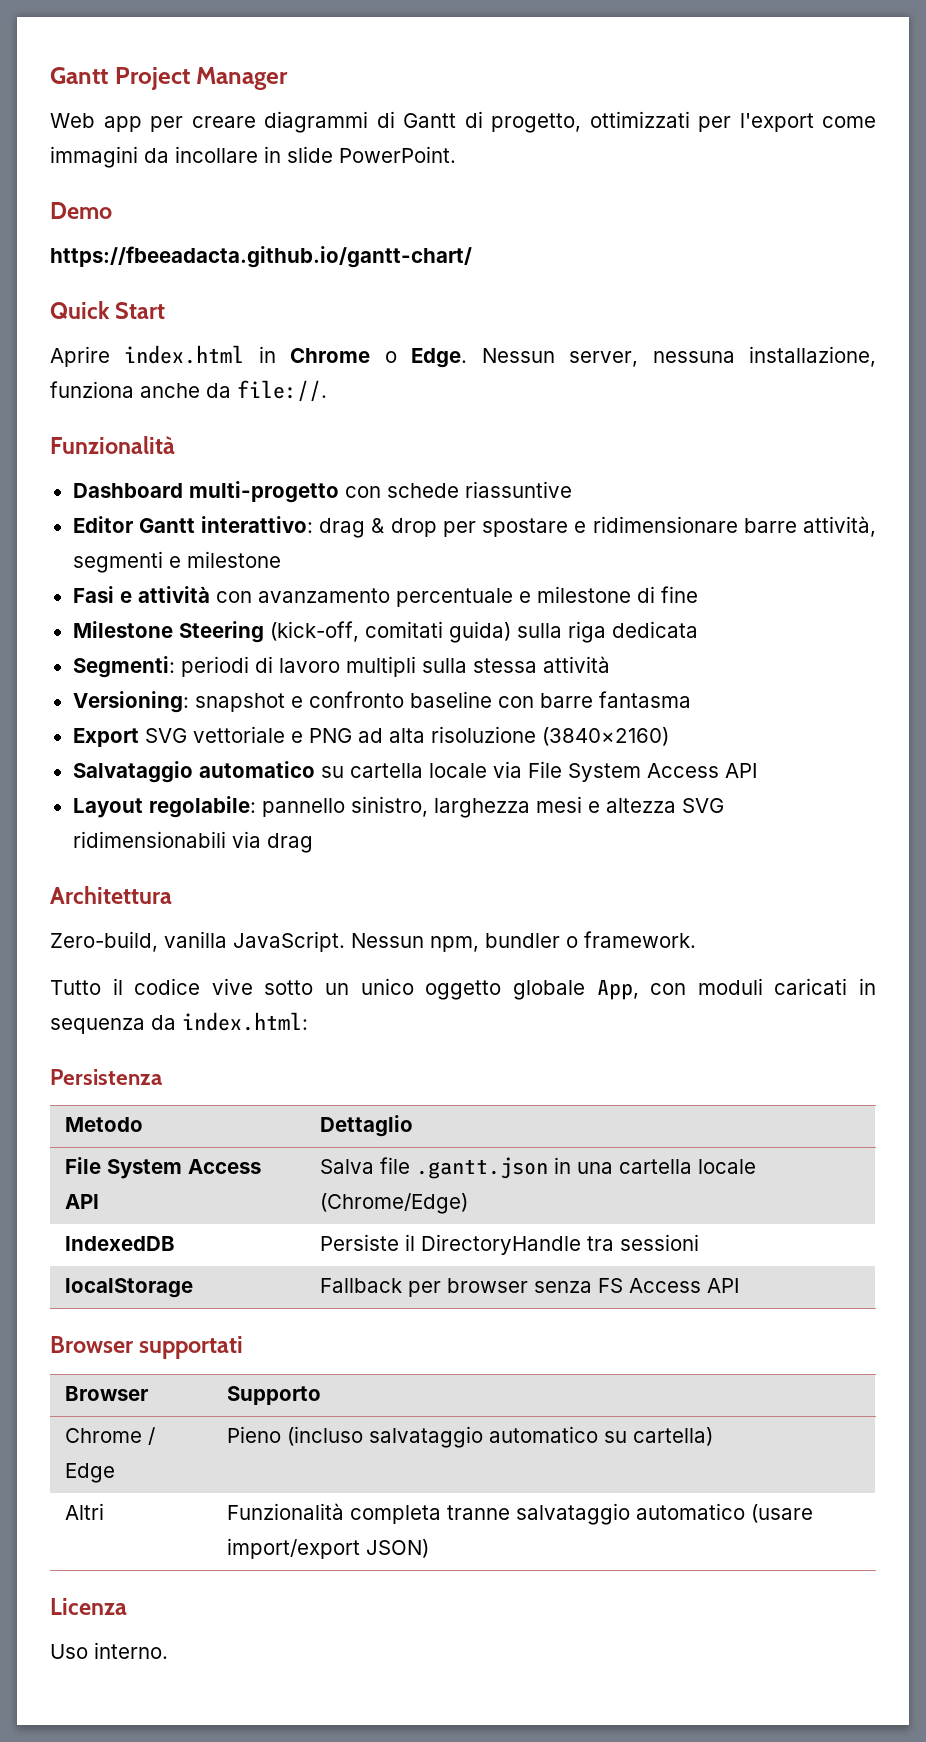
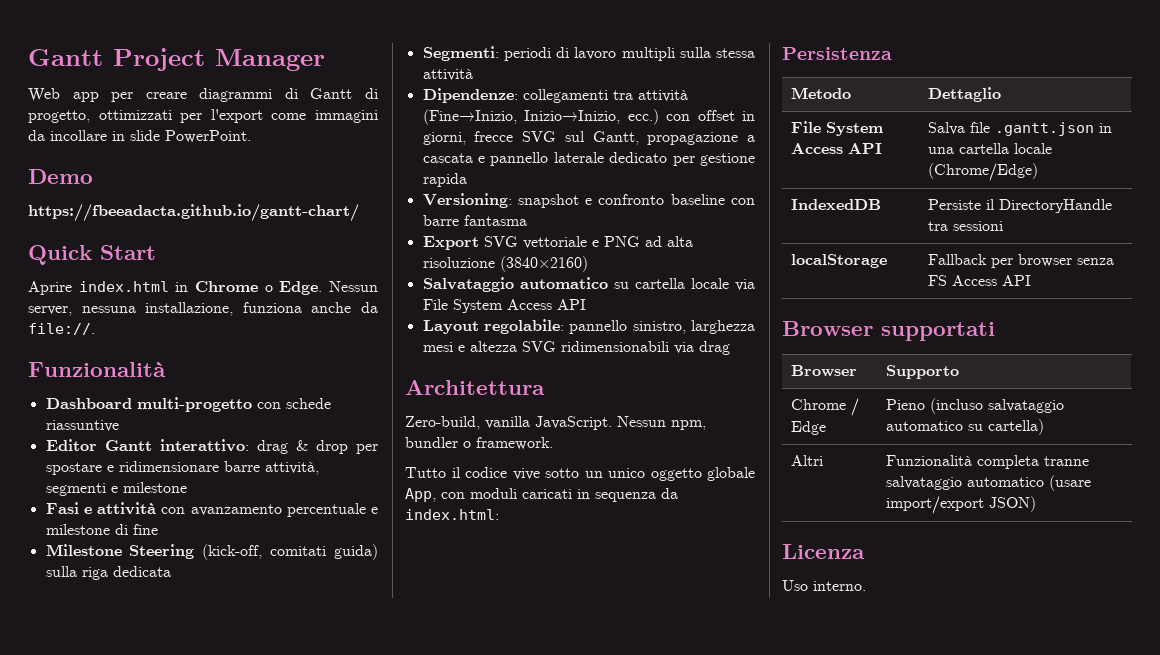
(610, 664) none -> [422,88,688,103] [422,109,755,125] [422,131,755,145] [422,152,755,166] [422,173,467,187] // Dipendenze: collegamenti tra attività (Fine→Inizio, Inizio→Inizio, ecc.) con offset in giorni, frecce SVG sul Gantt, propagazione a cascata e pannello laterale dedicato per gestione rapida

